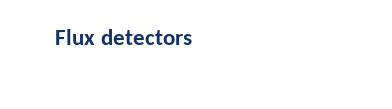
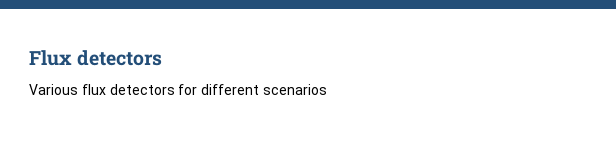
(193, 37) none -> [29,84,327,95] // Various flux detectors for different scenarios

